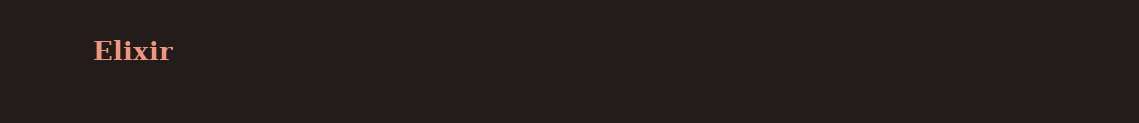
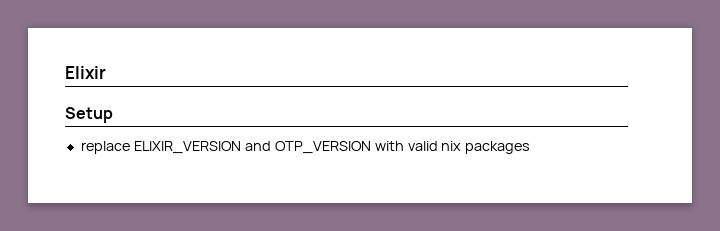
(173, 50) none -> [65,107,113,123] [80,141,531,154] // Setup // replace ELIXIR_VERSION and OTP_VERSION with valid nix packages

